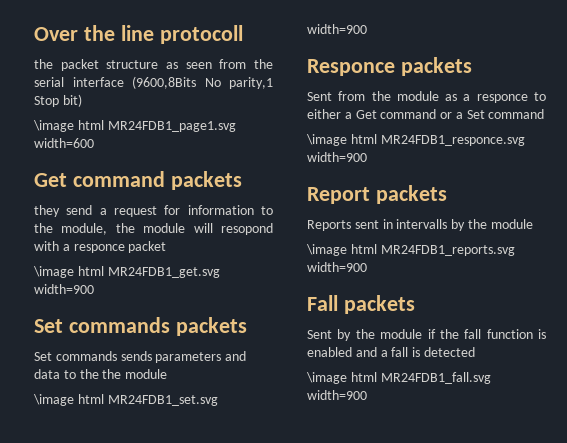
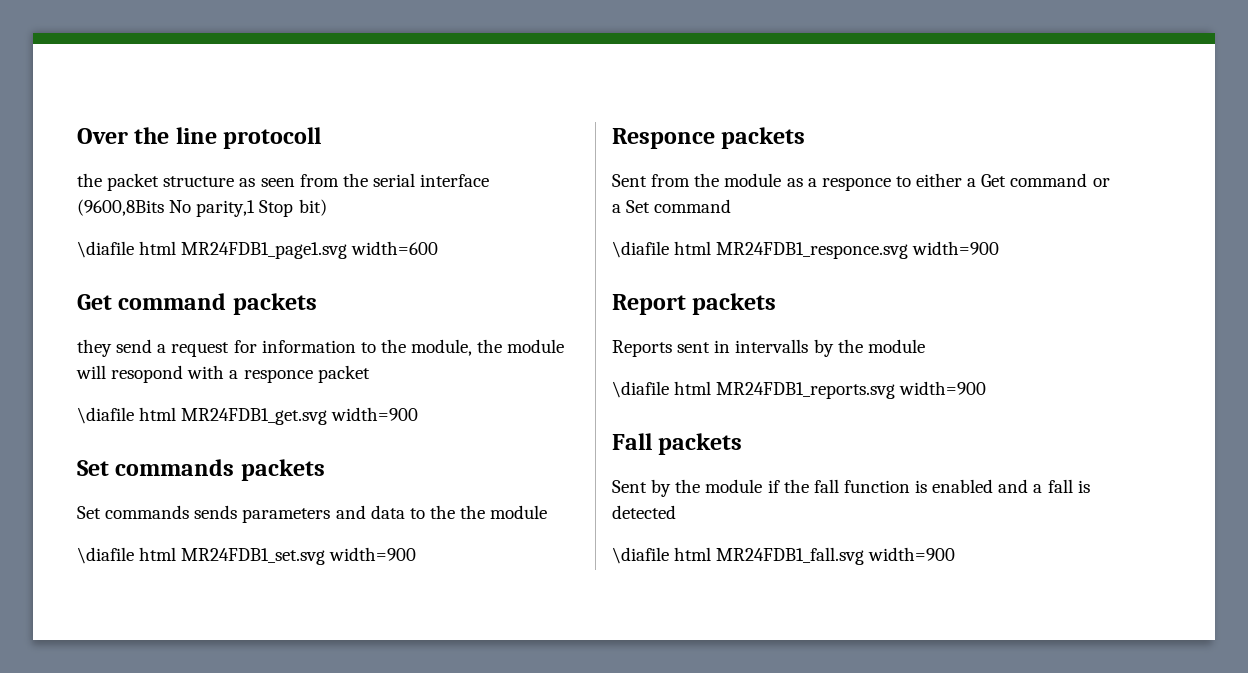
[33,120,74,132] \image -> [77,241,134,258] \diafile
[33,266,74,278] \image -> [77,407,134,424] \diafile
[33,394,74,406] \image -> [77,547,134,564] \diafile
[306,134,347,146] \image -> [612,241,669,258] \diafile
[306,244,347,256] \image -> [612,381,669,398] \diafile
[306,372,347,384] \image -> [612,547,669,564] \diafile

